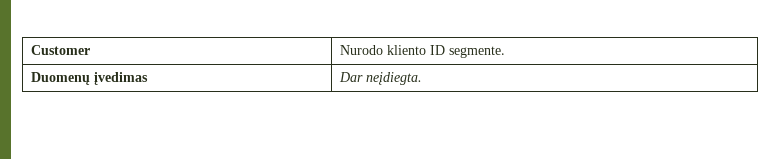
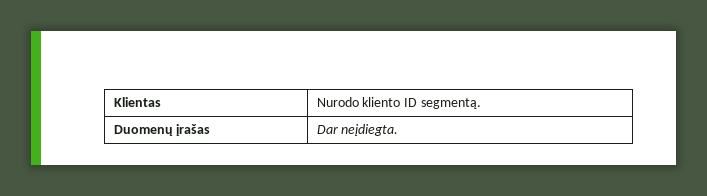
[30,45,90,55] Customer -> [113,97,161,107] Klientas
[448,46,505,58] segmente. -> [421,98,482,109] segmentą.
[93,72,148,85] įvedimas -> [176,124,211,136] įrašas

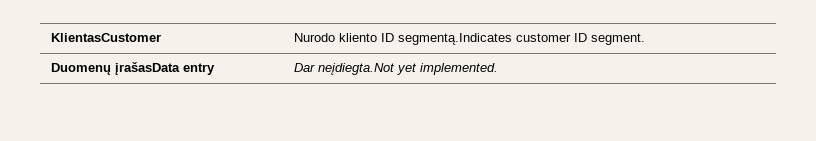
[113,97,161,107] Klientas -> [50,33,161,42] KlientasCustomer
[421,98,482,109] segmentą. -> [397,33,645,45] segmentą.Indicates customer ID segment.
[176,124,211,136] įrašas -> [114,62,215,75] įrašasData entry
[341,124,399,136] neįdiegta. -> [317,63,498,75] neįdiegta.Not yet implemented.

